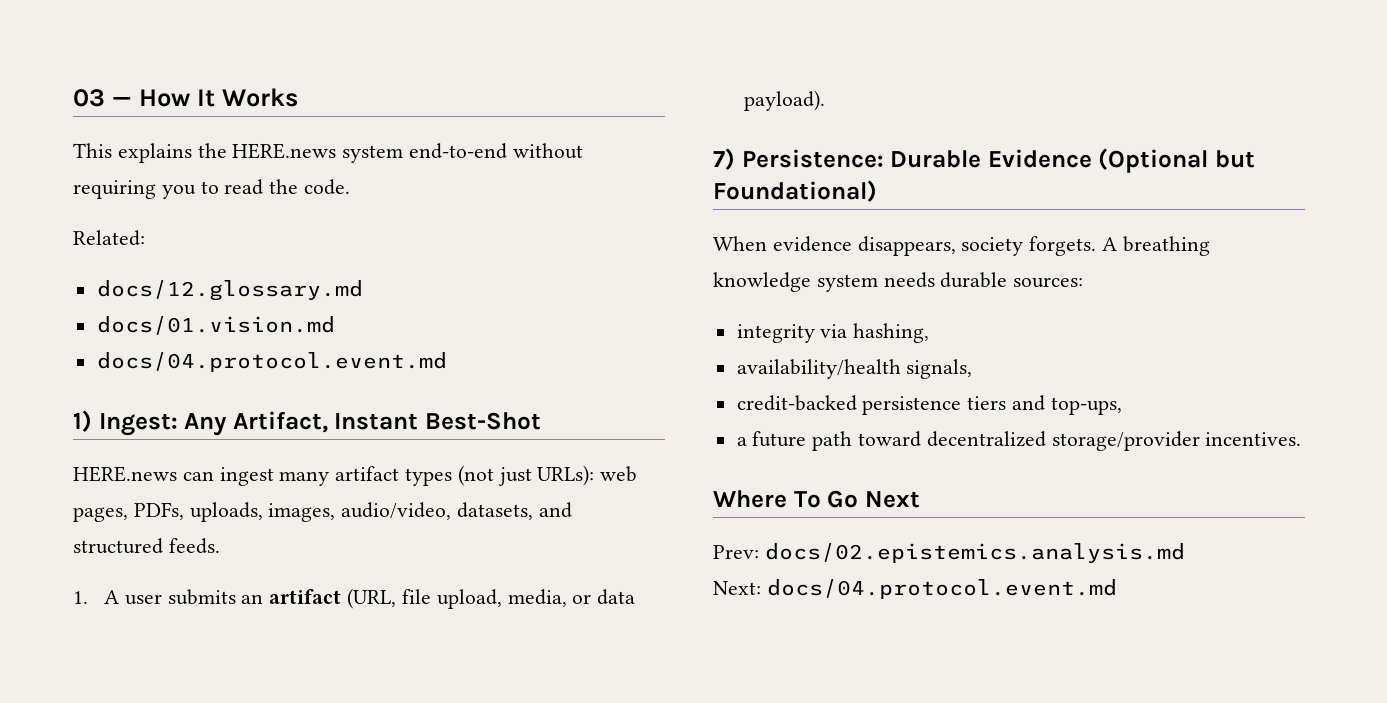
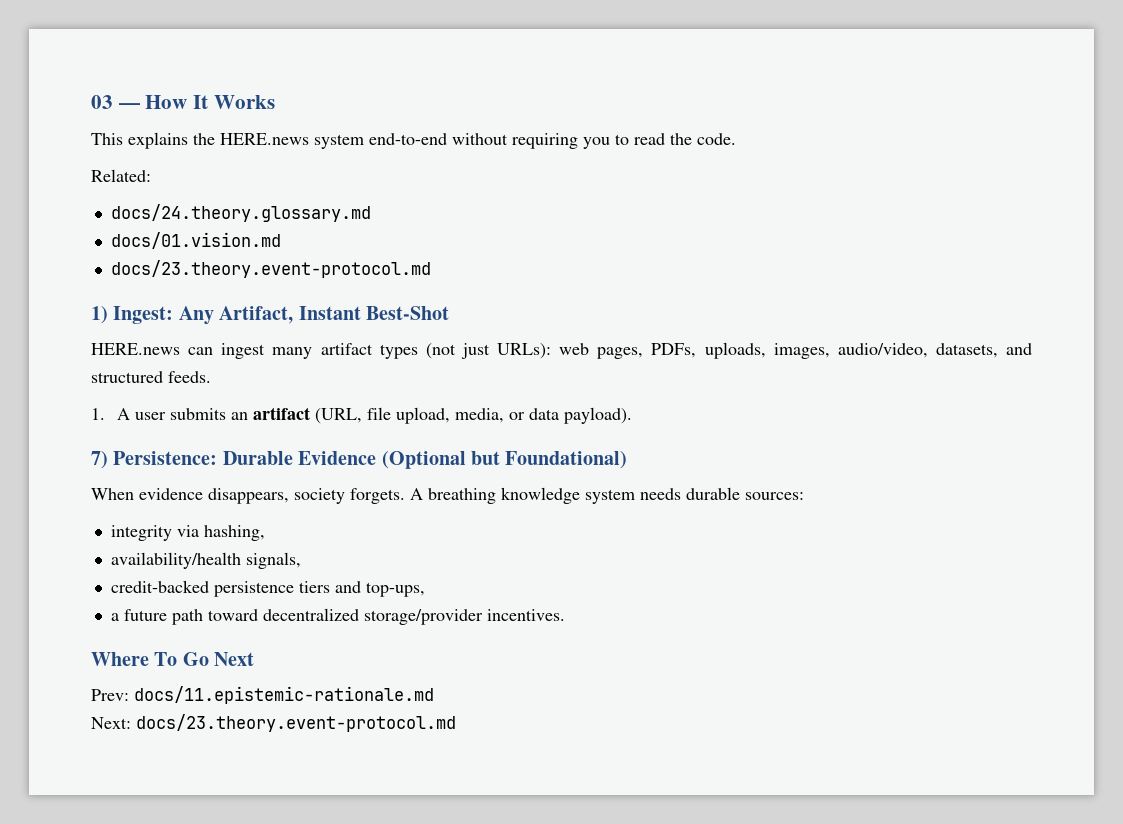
[96,280,363,301] docs/12.glossary.md -> [110,204,371,222] docs/24.theory.glossary.md
[96,352,447,372] docs/04.protocol.event.md -> [110,260,431,278] docs/23.theory.event-protocol.md
[764,543,1185,563] docs/02.epistemics.analysis.md -> [134,686,434,704] docs/11.epistemic-rationale.md
[766,579,1117,599] docs/04.protocol.event.md -> [136,714,456,732] docs/23.theory.event-protocol.md

